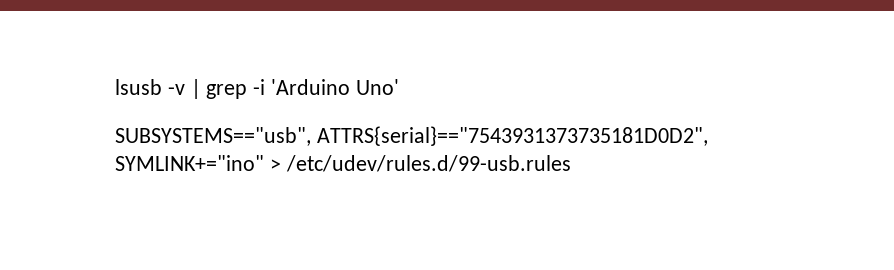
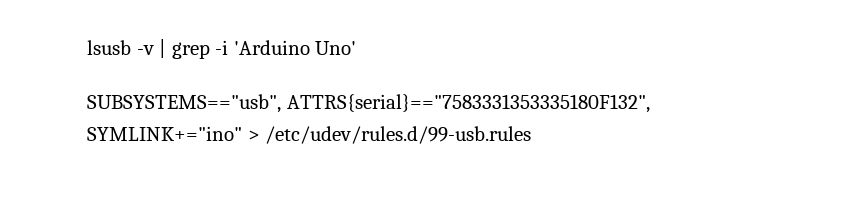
[316,126,708,146] ATTRS{serial}=="7543931373735181D0D2", -> [286,94,650,113] ATTRS{serial}=="7583331353335180F132",

